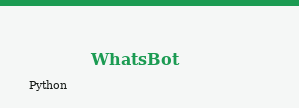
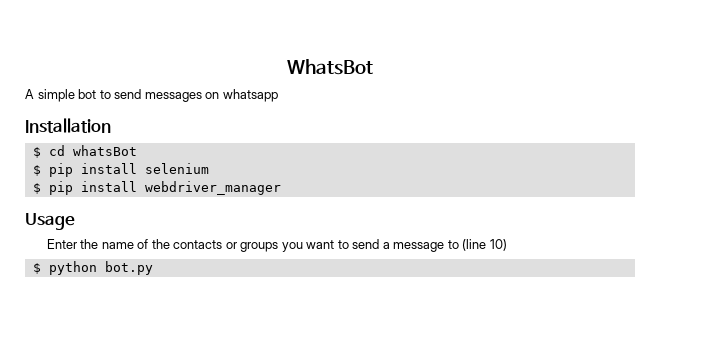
[29,80,67,91] Python -> [25,89,278,102] [25,118,111,133] [32,145,137,158] [32,163,209,177] [32,181,281,195] [25,213,75,230] [46,239,507,252] [32,261,153,275] A simple bot to send messages on whatsapp // Installation // $ cd whatsBot // $ pip install selenium // $ pip install webdriver_manager // Usage // Enter the name of the contacts or groups you want to send a message to (line 10) // $ python bot.py

